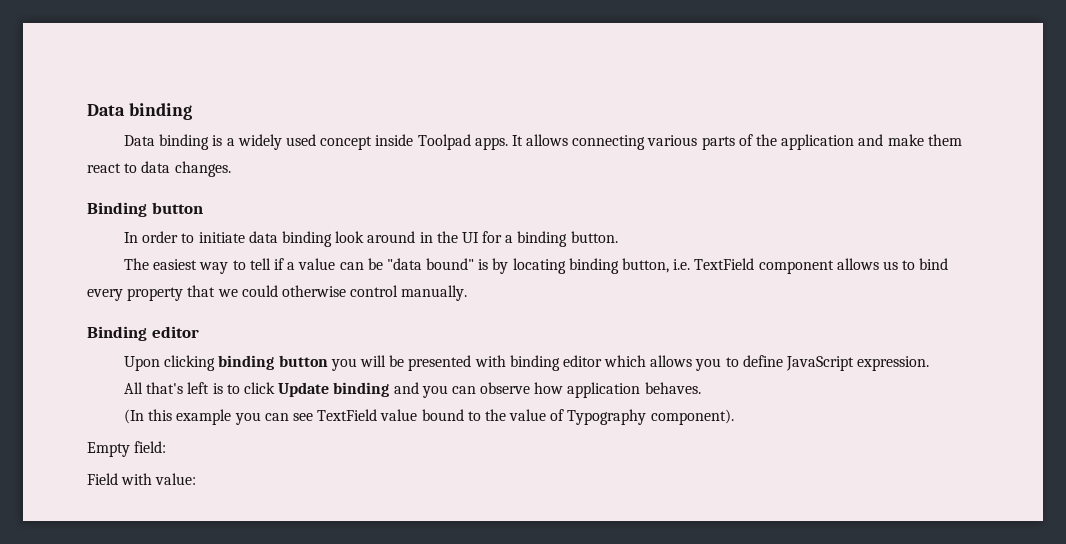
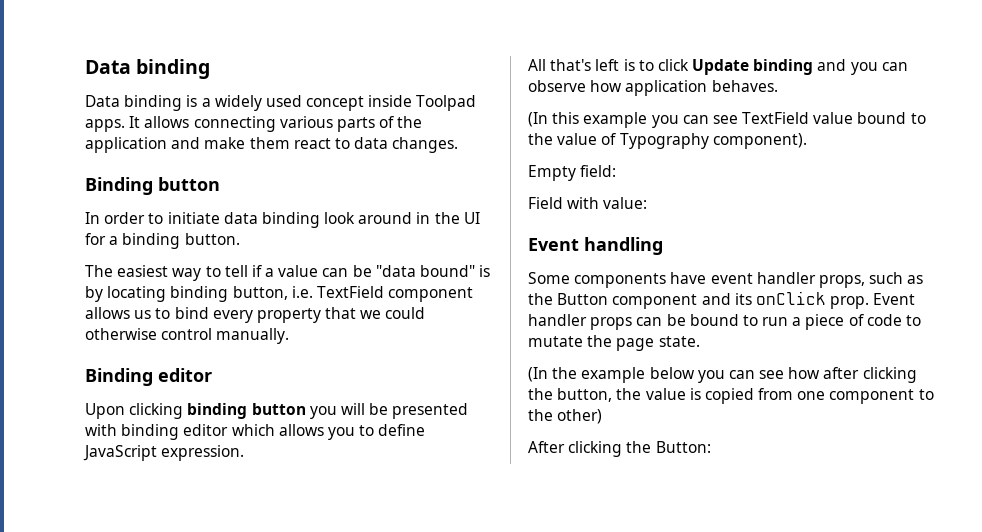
(197, 479) none -> [528,237,663,255] [528,272,924,288] [528,291,916,309] [528,314,922,330] [528,335,700,351] [528,367,917,383] [528,388,934,404] [528,409,603,424] [528,441,711,457] // Event handling // Some components have event handler props, such as the Button component and its onClick prop. Event handler props can be bound to run a piece of code to mutate the page state. // (In the example below you can see how after clicking the button, the value is copied from one component to the other) // After clicking the Button:

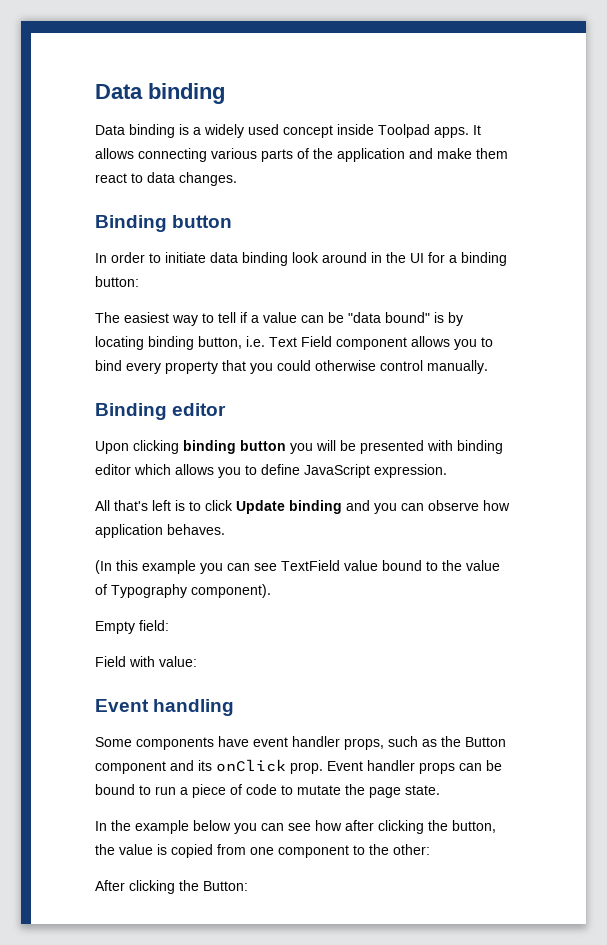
[184,233,240,245] button. -> [95,276,139,287] button:
[316,286,384,298] TextField -> [269,336,332,347] Text Field
[134,310,152,319] us -> [454,339,477,350] you
[360,310,382,319] we -> [250,363,273,374] you
[528,367,548,382] (In -> [95,821,107,831] In
[557,409,603,424] other) -> [393,844,430,855] other:

